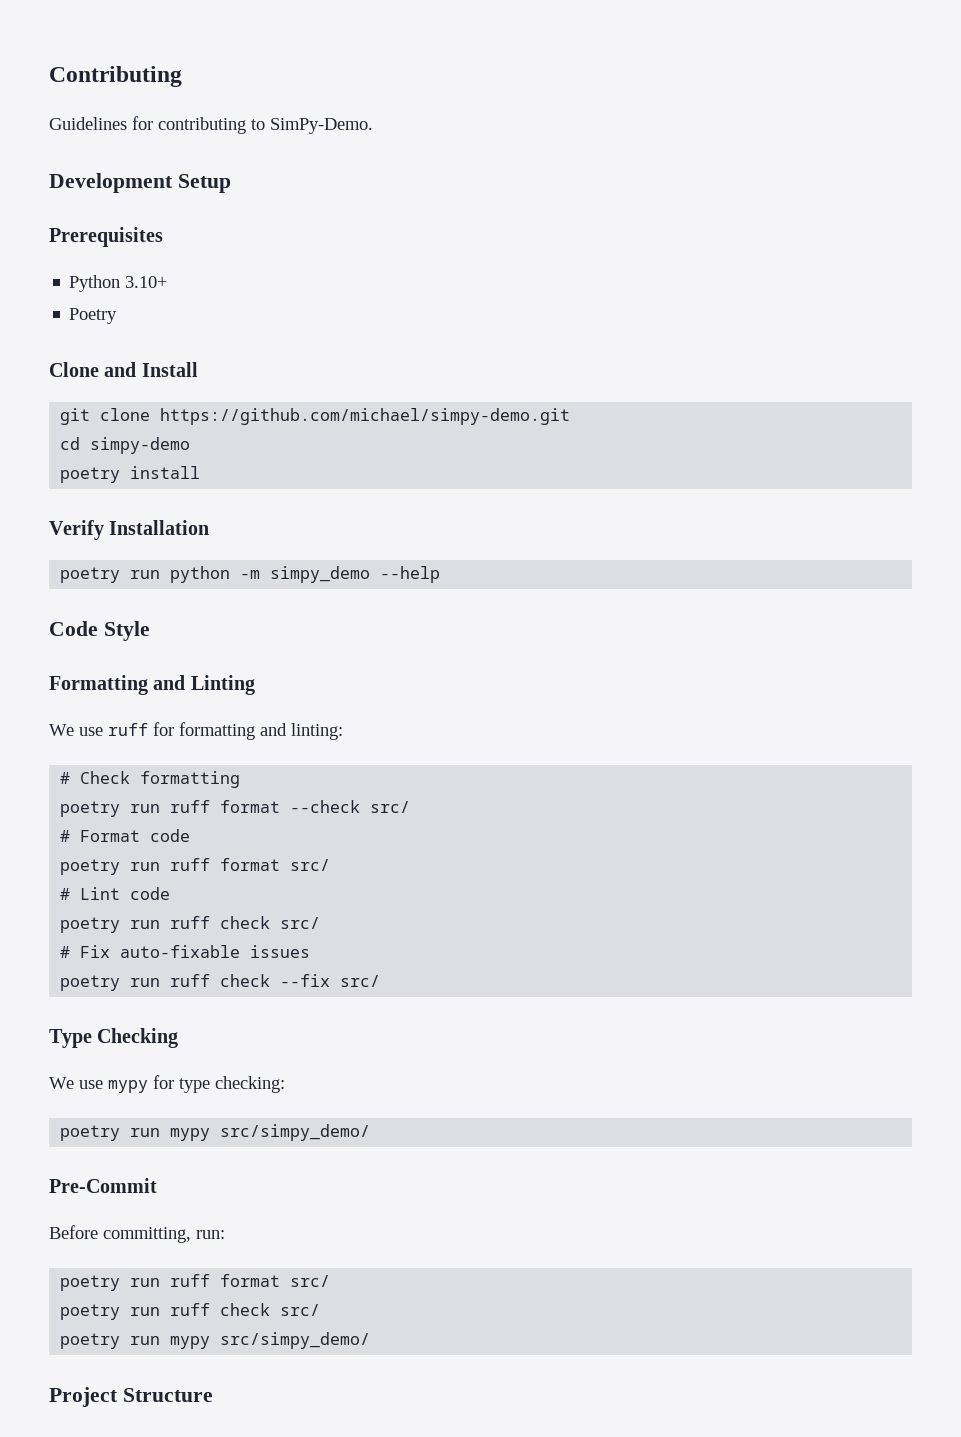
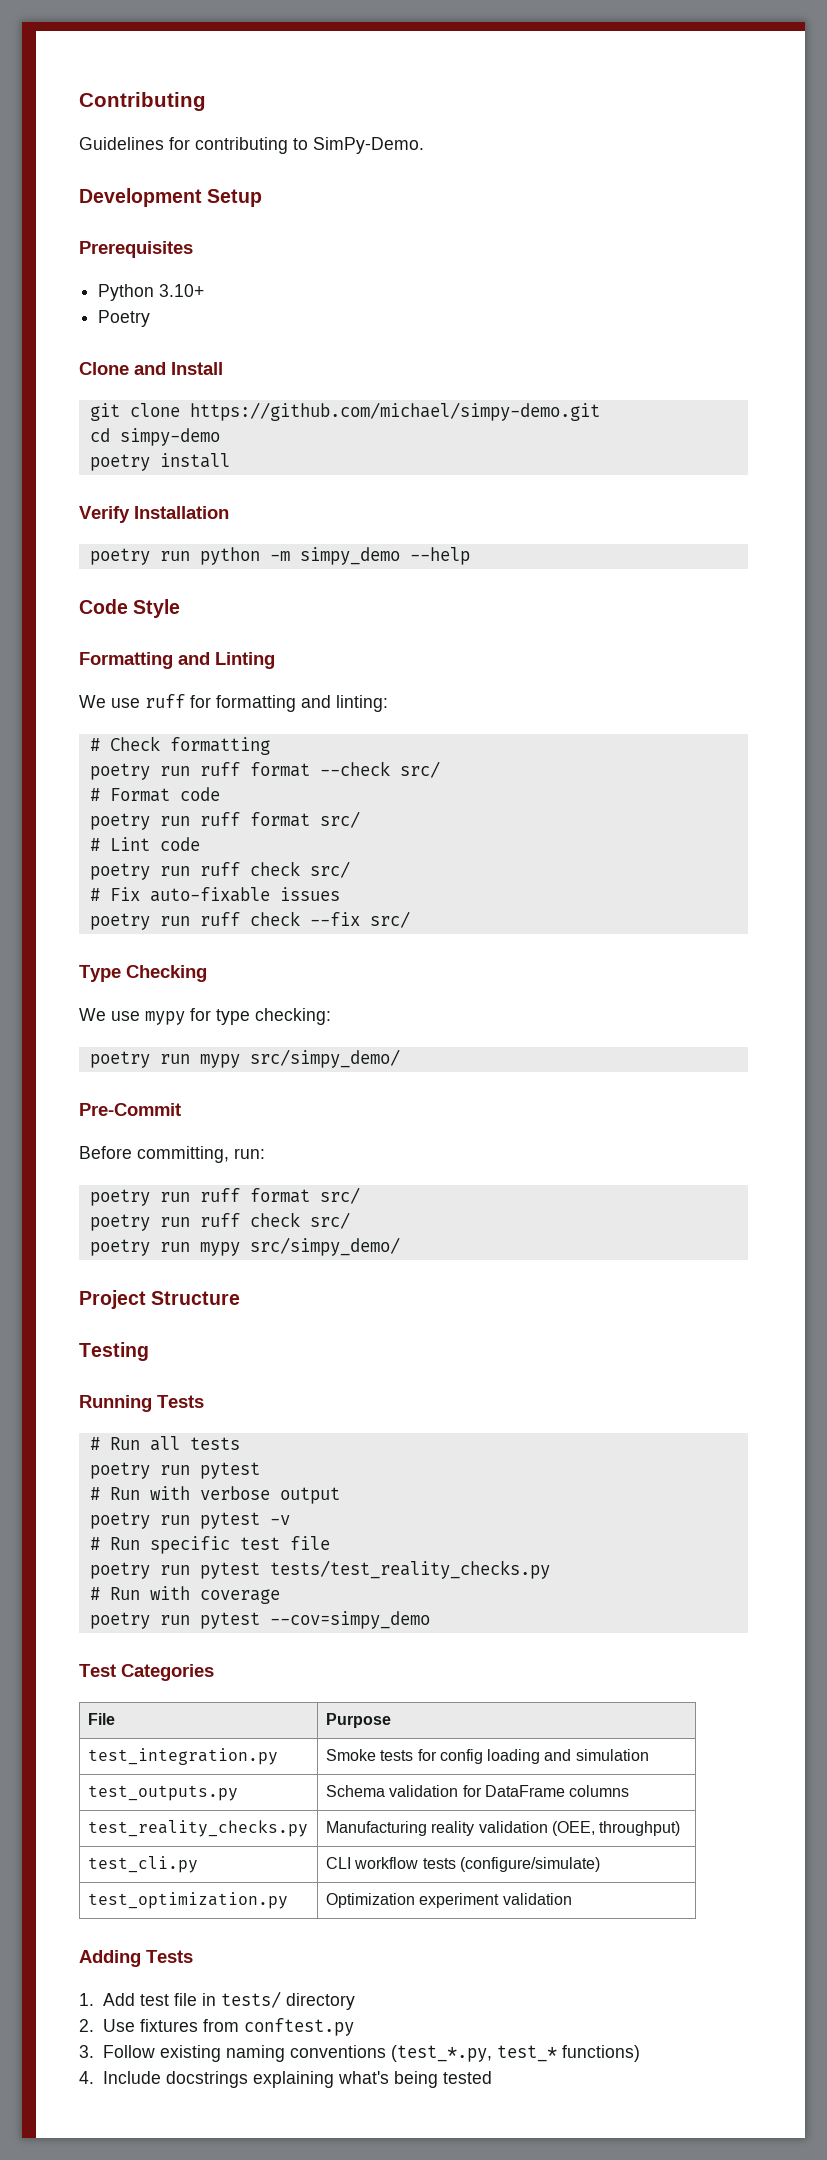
(213, 1395) none -> [79,1342,149,1361] [79,1395,204,1412] [89,1436,240,1451] [89,1462,260,1479] [89,1486,340,1504] [89,1512,290,1529] [89,1536,330,1554] [89,1560,550,1579] [89,1586,280,1604] [89,1611,430,1629] [79,1664,214,1681] [87,1713,115,1725] [325,1713,391,1728] [87,1748,278,1765] [325,1749,649,1764] [87,1785,238,1801] [325,1785,630,1797] [87,1820,308,1837] [325,1821,681,1836] [87,1856,198,1873] [325,1857,600,1872] [87,1892,288,1909] [325,1893,572,1908] [79,1950,193,1967] [79,1991,355,2010] [79,2018,354,2036] [79,2045,640,2062] [79,2071,492,2088] // Testing // Running Tests // # Run all tests // poetry run pytest // # Run with verbose output // poetry run pytest -v // # Run specific test file // poetry run pytest tests/test_reality_checks.py // # Run with coverage // poetry run pytest --cov=simpy_demo // Test Categories // File | Purpose // test_integration.py | Smoke tests for config loading and simulation // test_outputs.py | Schema validation for DataFrame columns // test_reality_checks.py | Manufacturing reality validation (OEE, throughput) // test_cli.py | CLI workflow tests (configure/simulate) // test_optimization.py | Optimization experiment validation // Adding Tests // 1. Add test file in tests/ directory // 2. Use fixtures from conftest.py // 3. Follow existing naming conventions (test_*.py, test_* functions) // 4. Include docstrings explaining what's being tested

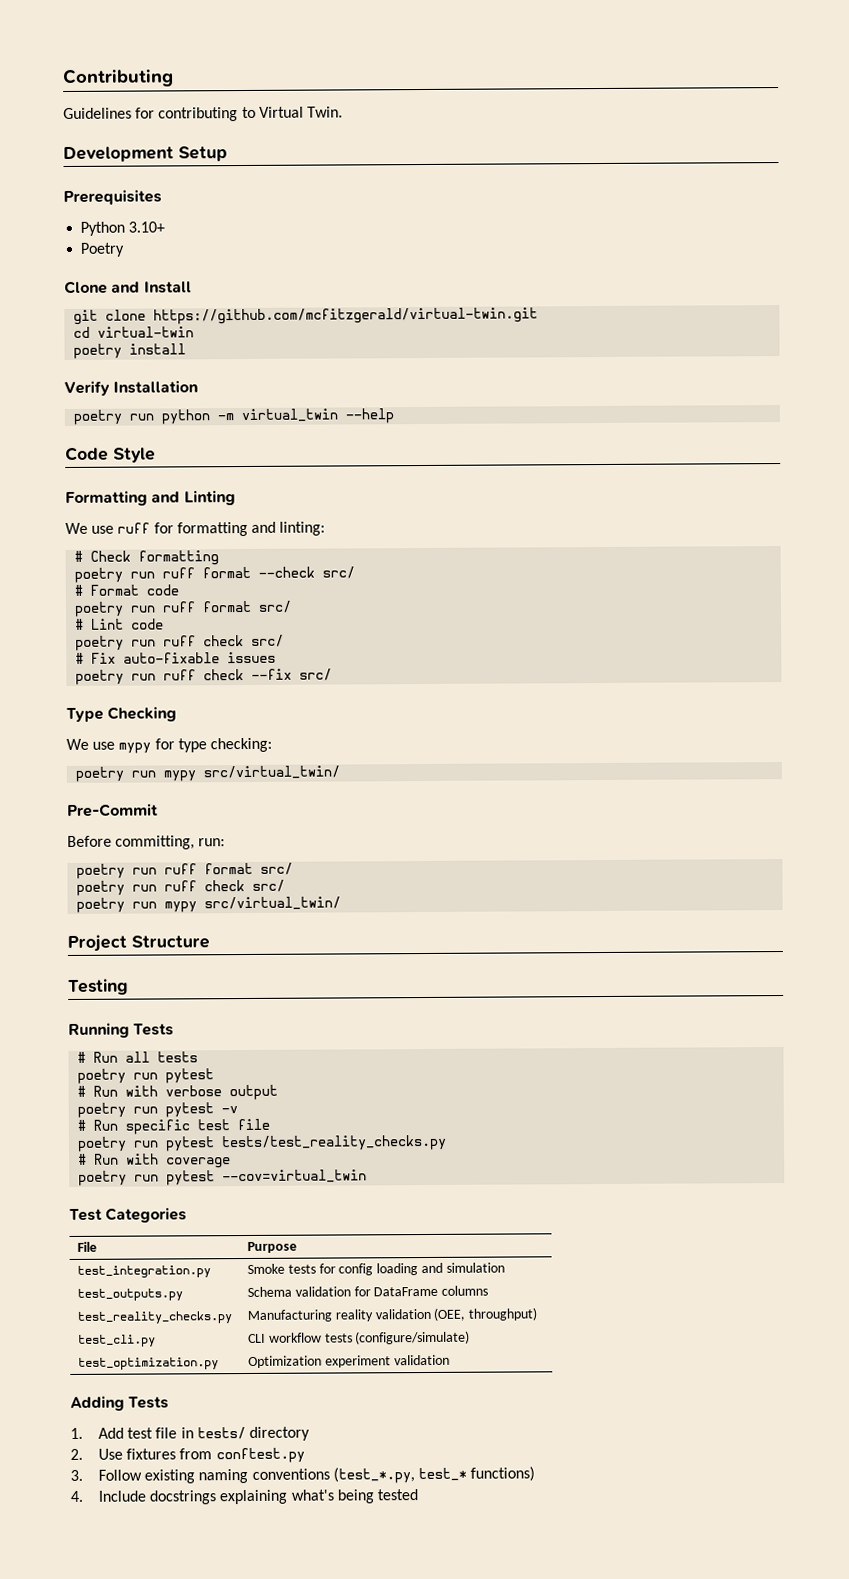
[313,137,424,154] SimPy-Demo. -> [258,106,343,118] Virtual Twin.
[189,402,600,421] https://github.com/michael/simpy-demo.git -> [153,307,539,325] https://github.com/mcfitzgerald/virtual-twin.git
[119,428,220,446] simpy-demo -> [97,326,195,338] virtual-twin
[299,547,400,565] simpy_demo -> [241,408,339,423] virtual_twin
[249,1049,400,1068] src/simpy_demo/ -> [203,765,341,780] src/virtual_twin/
[249,1237,400,1256] src/simpy_demo/ -> [204,896,342,911] src/virtual_twin/
[269,1611,430,1629] --cov=simpy_demo -> [222,1169,368,1184] --cov=virtual_twin

